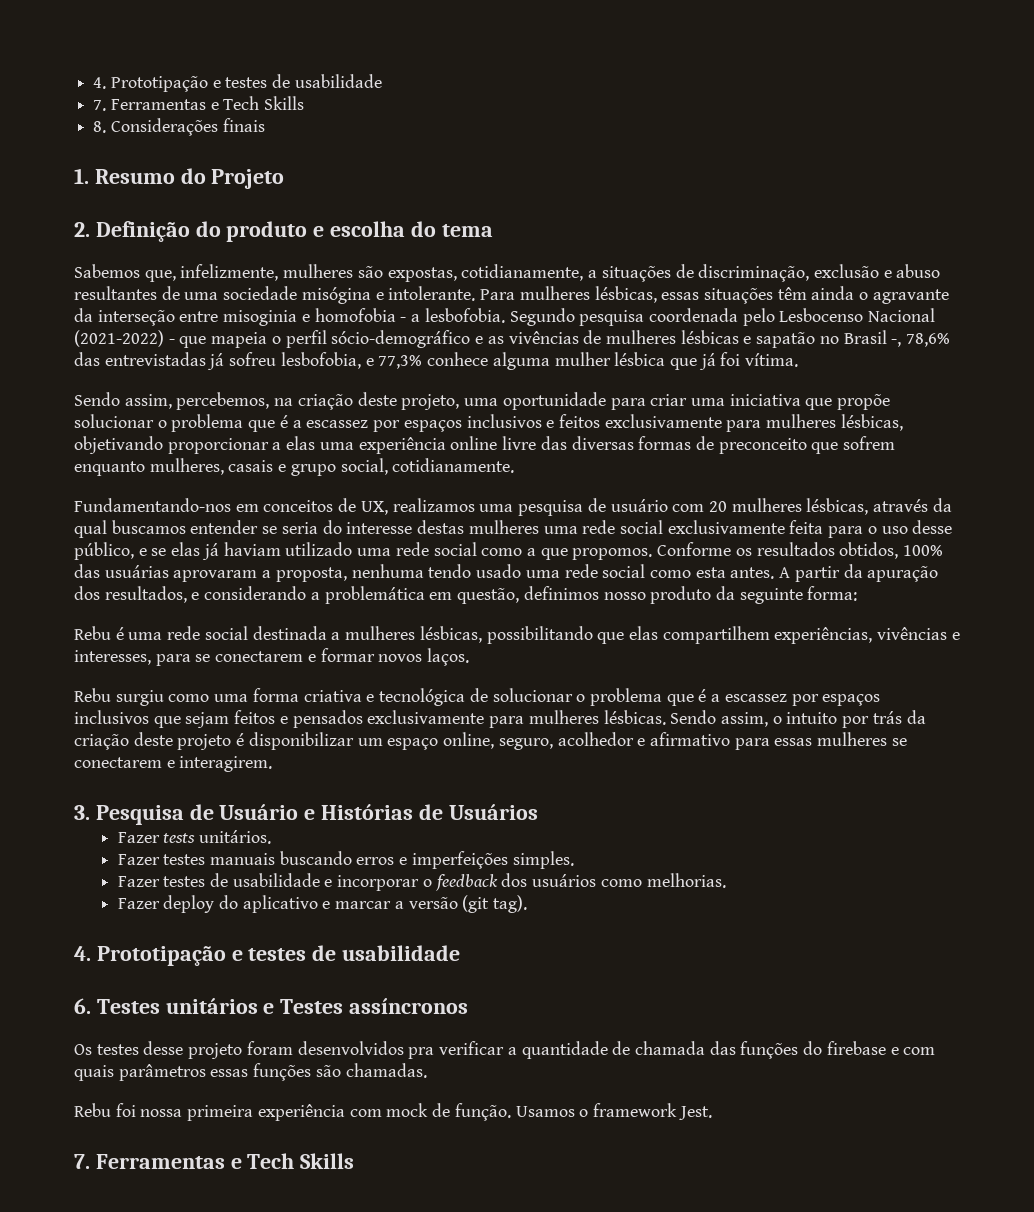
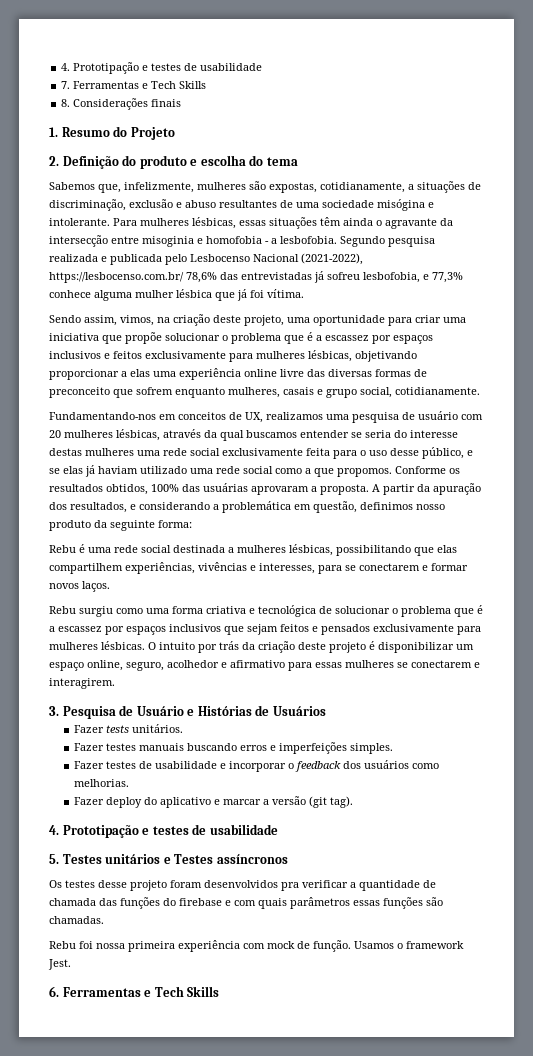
[97,310,175,326] interseção -> [49,235,108,247] intersecção
[648,308,936,326] [74,330,902,348] coordenada pelo Lesbocenso Nacional (2021-2022) - que mapeia o perfil sócio-demográfico e as vivências de mulheres lésbicas e sapatão no Brasil -, -> [49,253,363,265] [49,272,184,283] realizada e publicada pelo Lesbocenso Nacional (2021-2022), https://lesbocenso.com.br/
[176,392,270,410] percebemos, -> [120,315,154,326] vimos,
[275,564,775,582] proposta, nenhuma tendo usado uma rede social como esta antes. -> [320,484,369,495] proposta.
[670,710,782,727] Sendo assim, o -> [148,642,156,650] O
[74,998,91,1014] 6. -> [49,854,59,864] 5.
[74,1154,90,1169] 7. -> [49,986,59,997] 6.

